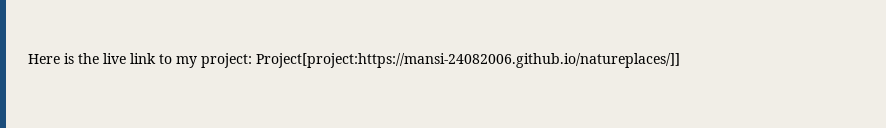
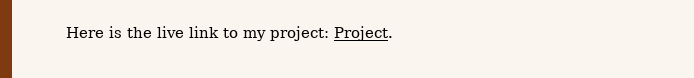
[256,53,680,68] Project[project:https://mansi-24082006.github.io/natureplaces/]] -> [334,26,393,41] Project.

